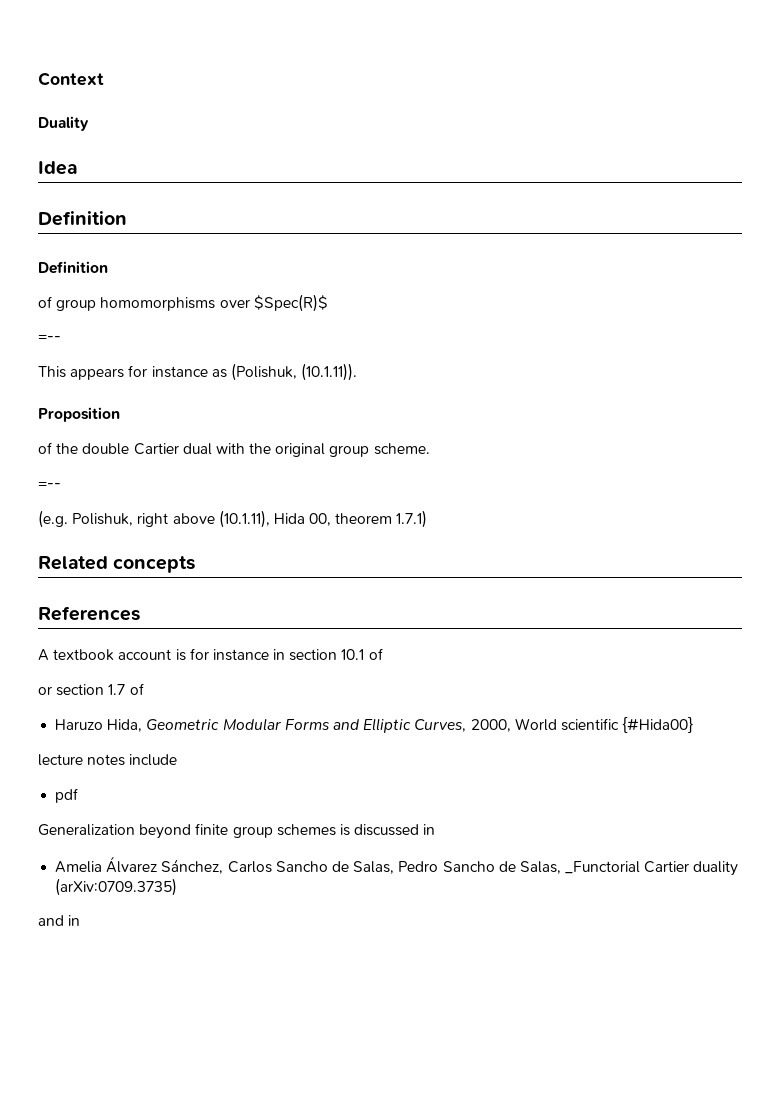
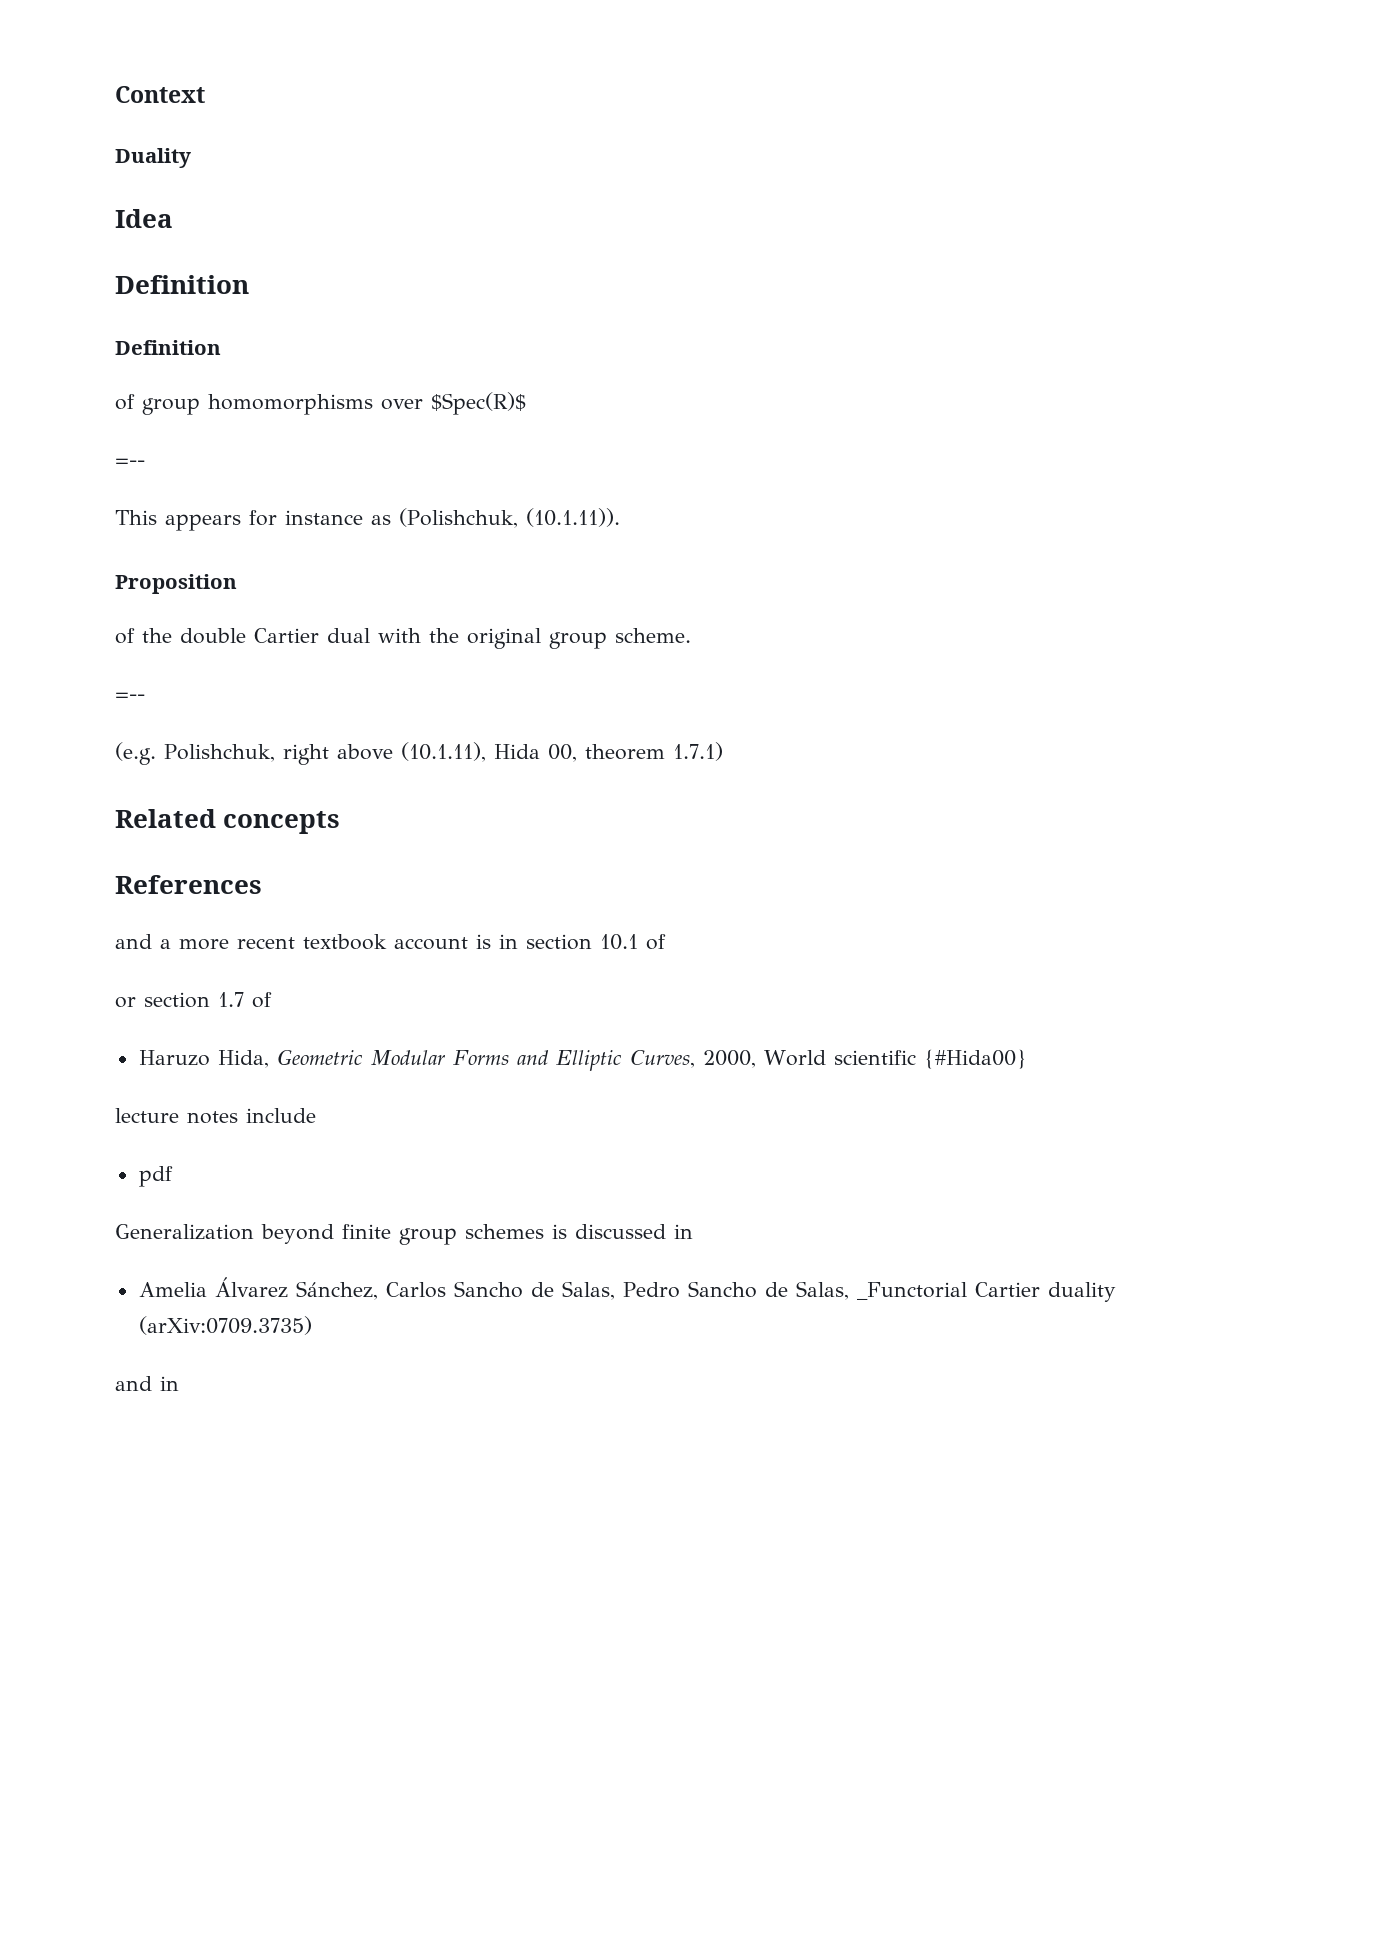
[230,363,297,381] (Polishuk, -> [399,508,518,528] (Polishchuk,
[72,513,134,526] Polishuk, -> [164,744,275,762] Polishchuk,
[38,649,49,661] A -> [115,934,295,950] and a more recent
[189,648,269,661] for instance -> (491, 941) none

